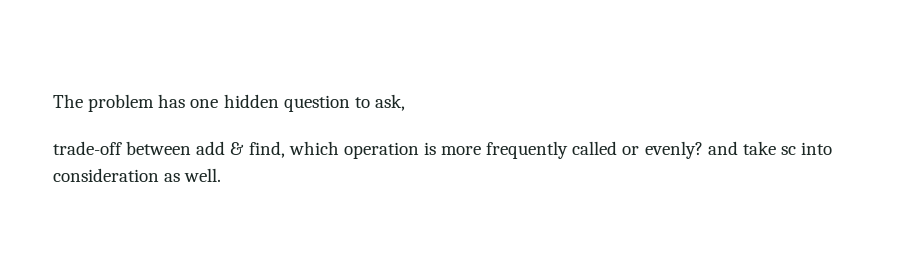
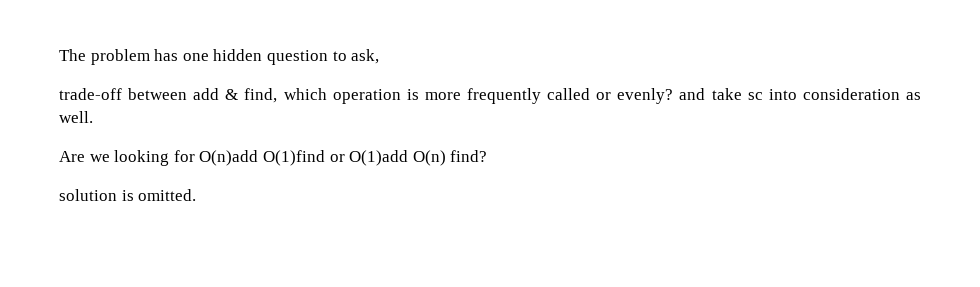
(222, 175) none -> [59,150,488,166] [59,189,197,201] // Are we looking for O(n)add O(1)find or O(1)add O(n) find? // solution is omitted.

